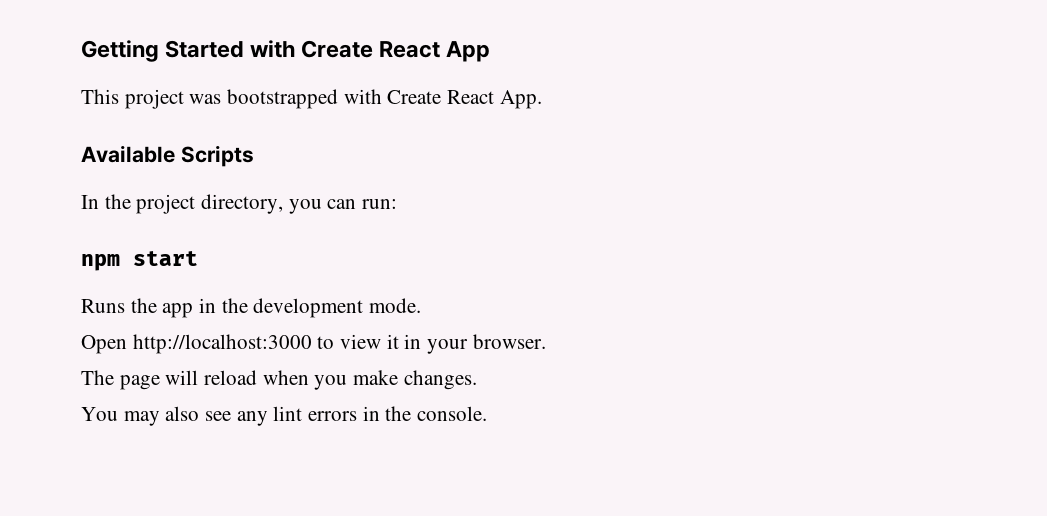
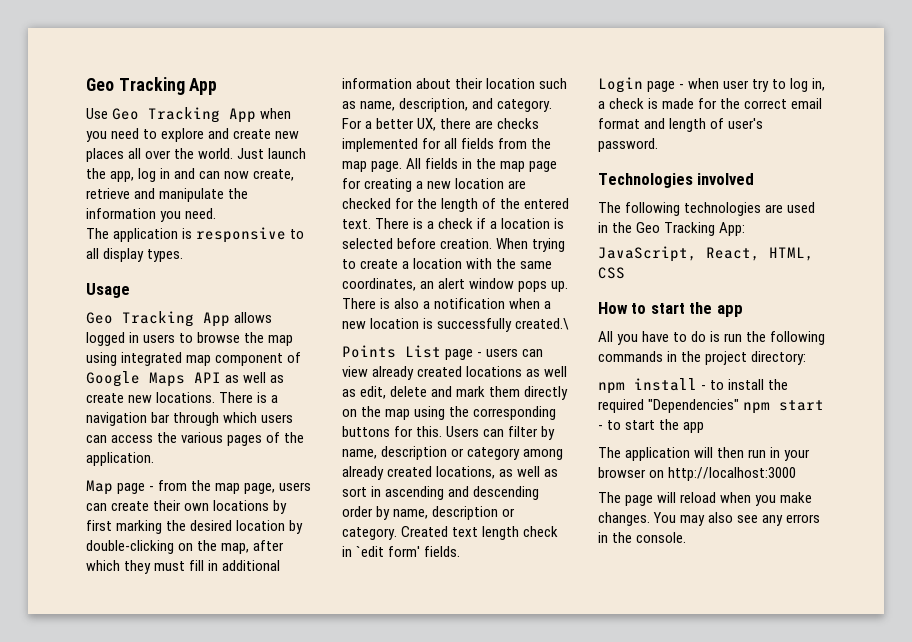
[81,40,491,62] [81,89,542,109] [81,145,254,167] [81,194,398,214] [81,251,198,271] [81,298,422,318] [81,334,546,354] Getting Started with Create React App // This project was bootstrapped with Create React App. // Available Scripts // In the project directory, you can run: // npm start // Runs the app in the development mode. // Open http://localhost:3000 to view it in your browser. -> [86,77,218,95] [86,107,292,123] [86,128,300,142] [86,148,307,162] [86,168,295,182] [86,188,249,202] [86,208,217,222] [86,227,305,243] [86,248,184,262] [86,283,130,298] [86,311,273,327] [86,332,294,346] [86,352,302,366] [86,371,285,387] [86,392,279,403] [86,412,294,426] [86,432,305,446] [86,452,154,466] [86,480,312,495] [86,500,288,514] [86,520,304,534] [86,540,285,554] [86,560,281,574] [342,78,568,89] [342,98,553,112] [342,118,540,131] [342,138,552,152] [342,158,558,172] [342,178,527,192] [342,198,570,212] [342,218,565,229] [342,238,566,252] [342,258,553,269] [342,278,569,292] [342,298,552,309] [342,318,570,332] [342,345,544,360] [342,366,568,380] [342,386,569,400] [342,406,557,420] [342,426,556,440] [342,446,564,460] [342,466,559,480] [342,486,540,500] [342,506,516,520] [342,526,559,540] [342,546,461,557] [598,77,826,93] [598,98,823,109] [598,118,764,132] [598,138,658,152] [598,173,755,188] [598,202,816,216] [598,222,746,236] [598,246,814,262] [598,267,625,279] [598,302,743,317] [598,331,826,345] [598,351,807,365] [598,378,789,394] [598,399,825,414] [598,419,705,433] [598,447,811,461] [598,467,797,481] Geo Tracking App // Use Geo Tracking App when you need to explore and create new places all over the world. Just launch the app, log in and can now create, retrieve and manipulate the information you need. // The application is responsive to all display types. // Usage // Geo Tracking App allows logged in users to browse the map using integrated map component of Google Maps API as well as create new locations. There is a navigation bar through which users can access the various pages of the application. // Map page - from the map page, users can create their own locations by first marking the desired location by double-clicking on the map, after which they must fill in additional information about their location such as name, description, and category. For a better UX, there are checks implemented for all fields from the map page. All fields in the map page for creating a new location are checked for the length of the entered text. There is a check if a location is selected before creation. When trying to create a location with the same coordinates, an alert window pops up. There is also a notification when a new location is successfully created.\ // Points List page - users can view already created locations as well as edit, delete and mark them directly on the map using the corresponding buttons for this. Users can filter by name, description or category among already created locations, as well as sort in ascending and descending order by name, description or category. Created text length check in `edit form' fields. // Login page - when user try to log in, a check is made for the correct email format and length of user's password. // Technologies involved // The following technologies are used in the Geo Tracking App: // JavaScript, React, HTML, CSS // How to start the app // All you have to do is run the following commands in the project directory: // npm install - to install the required "Dependencies" npm start - to start the app // The application will then run in your browser on http://localhost:3000
(477, 380) // -> (650, 519) none
[273,406,303,421] lint -> (784, 520) none

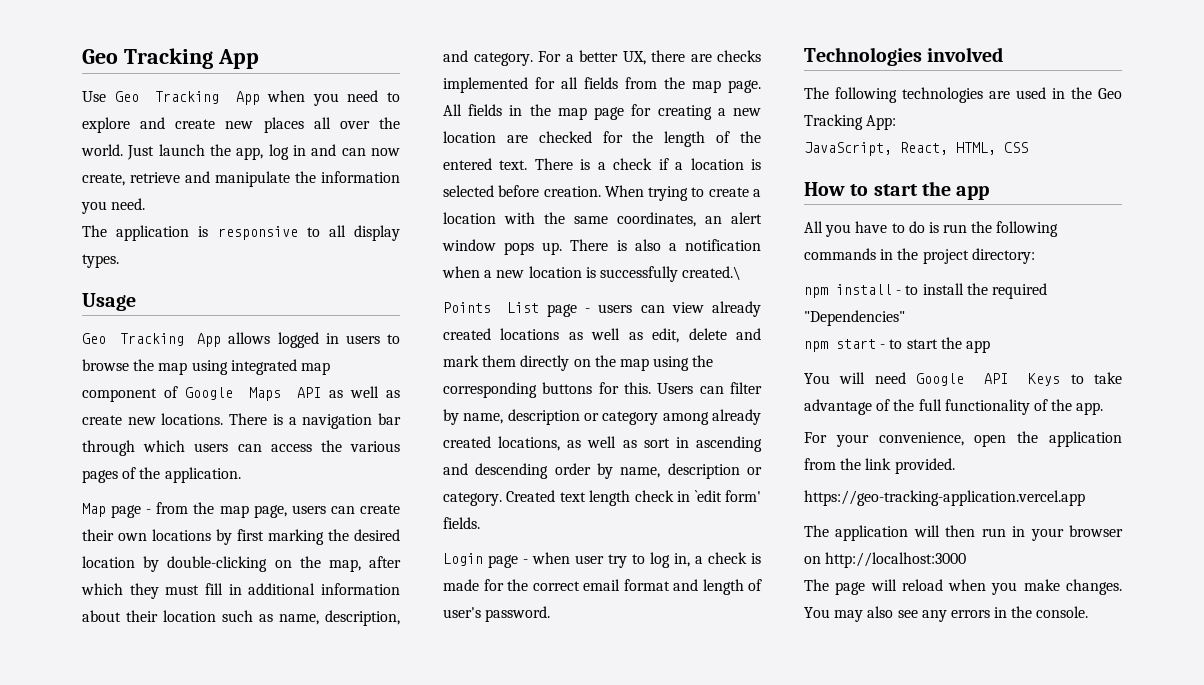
(740, 406) none -> (905, 318) //
(705, 427) none -> [804,372,1122,386] [804,399,1104,415] [804,431,1122,447] [804,458,955,474] [804,490,1085,506] // You will need Google API Keys to take advantage of the full functionality of the app. // For your convenience, open the application from the link provided. // https://geo-tracking-application.vercel.app

